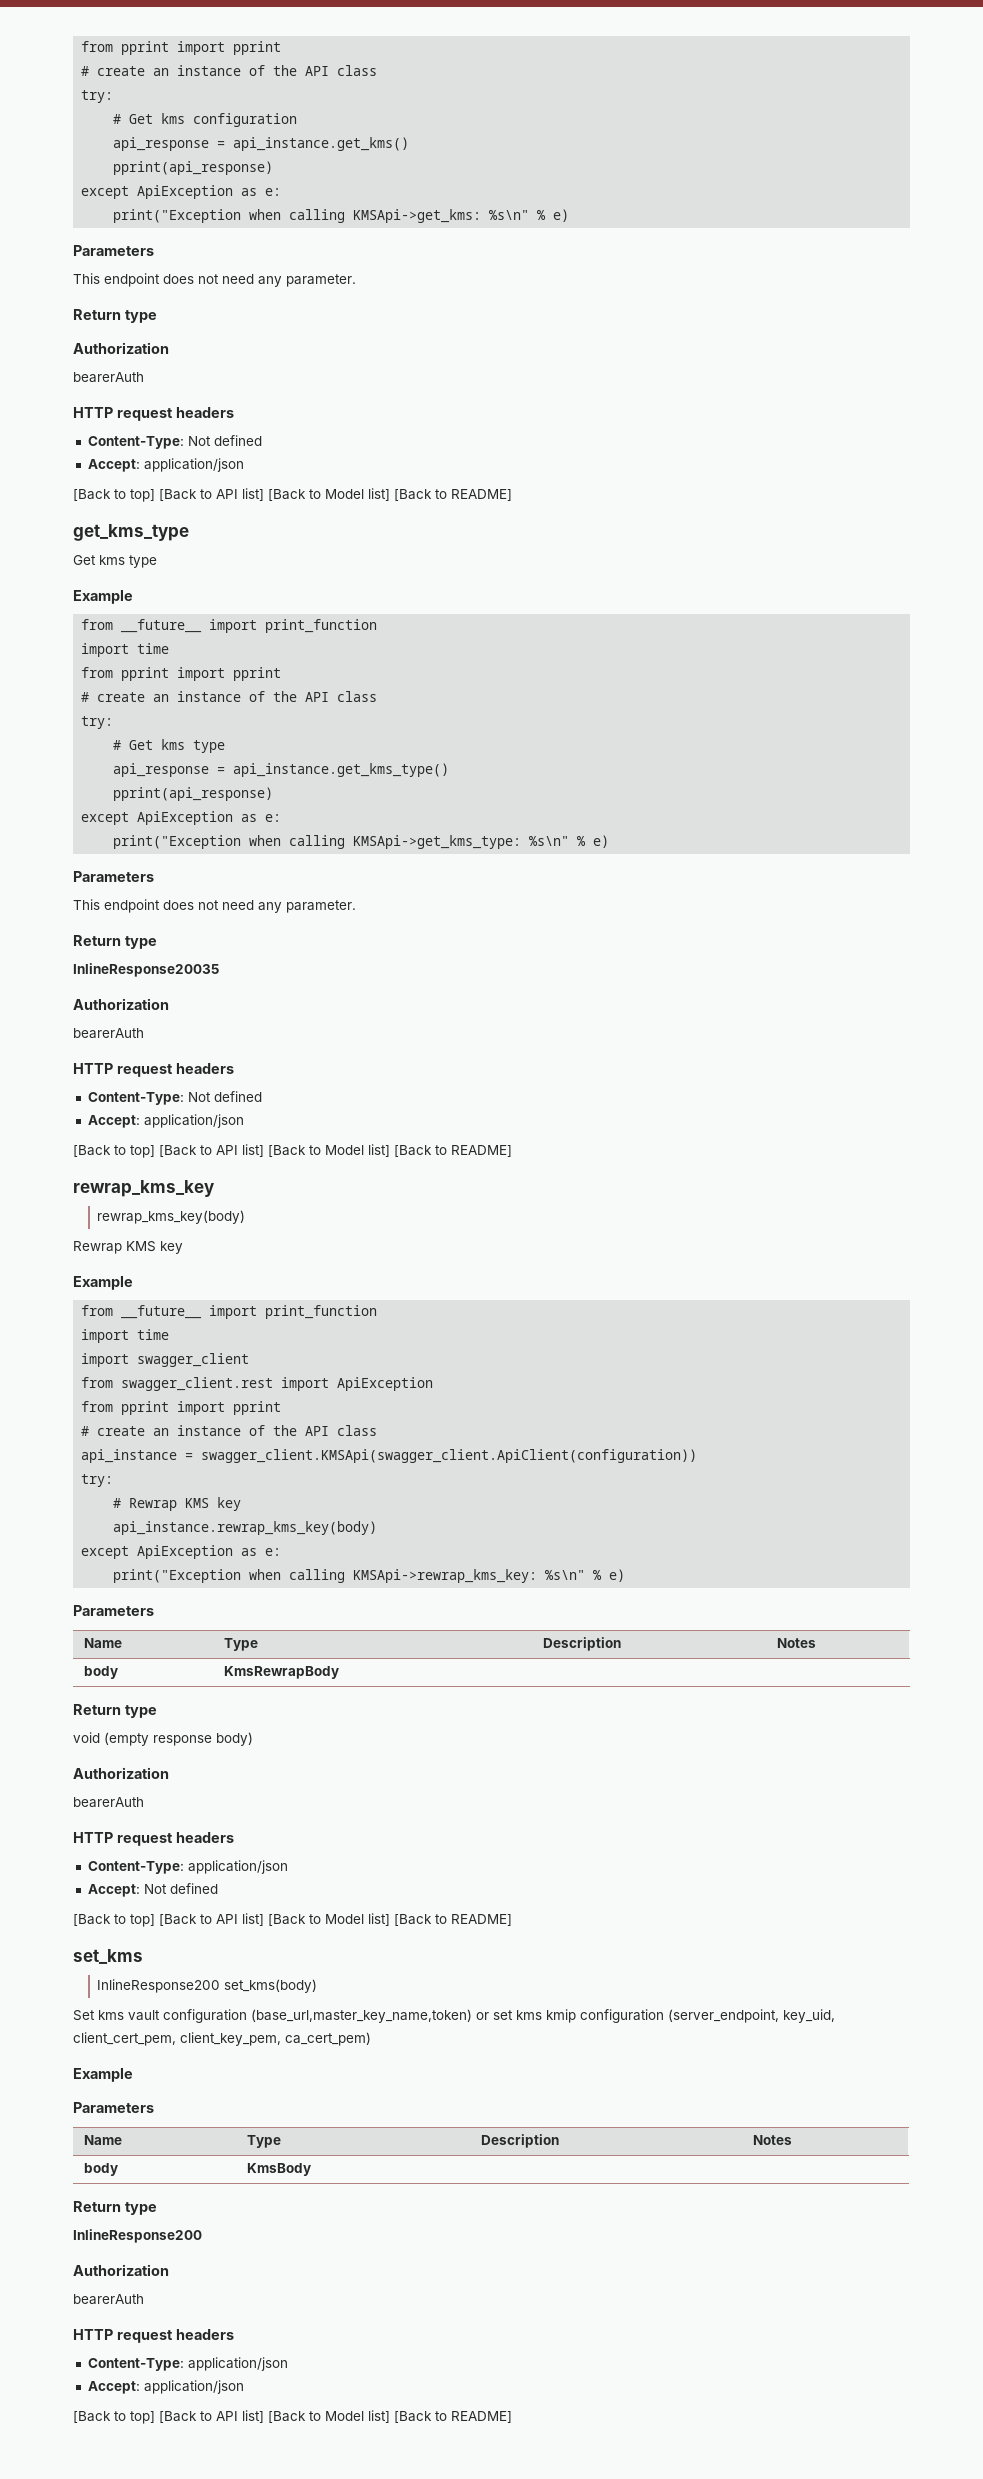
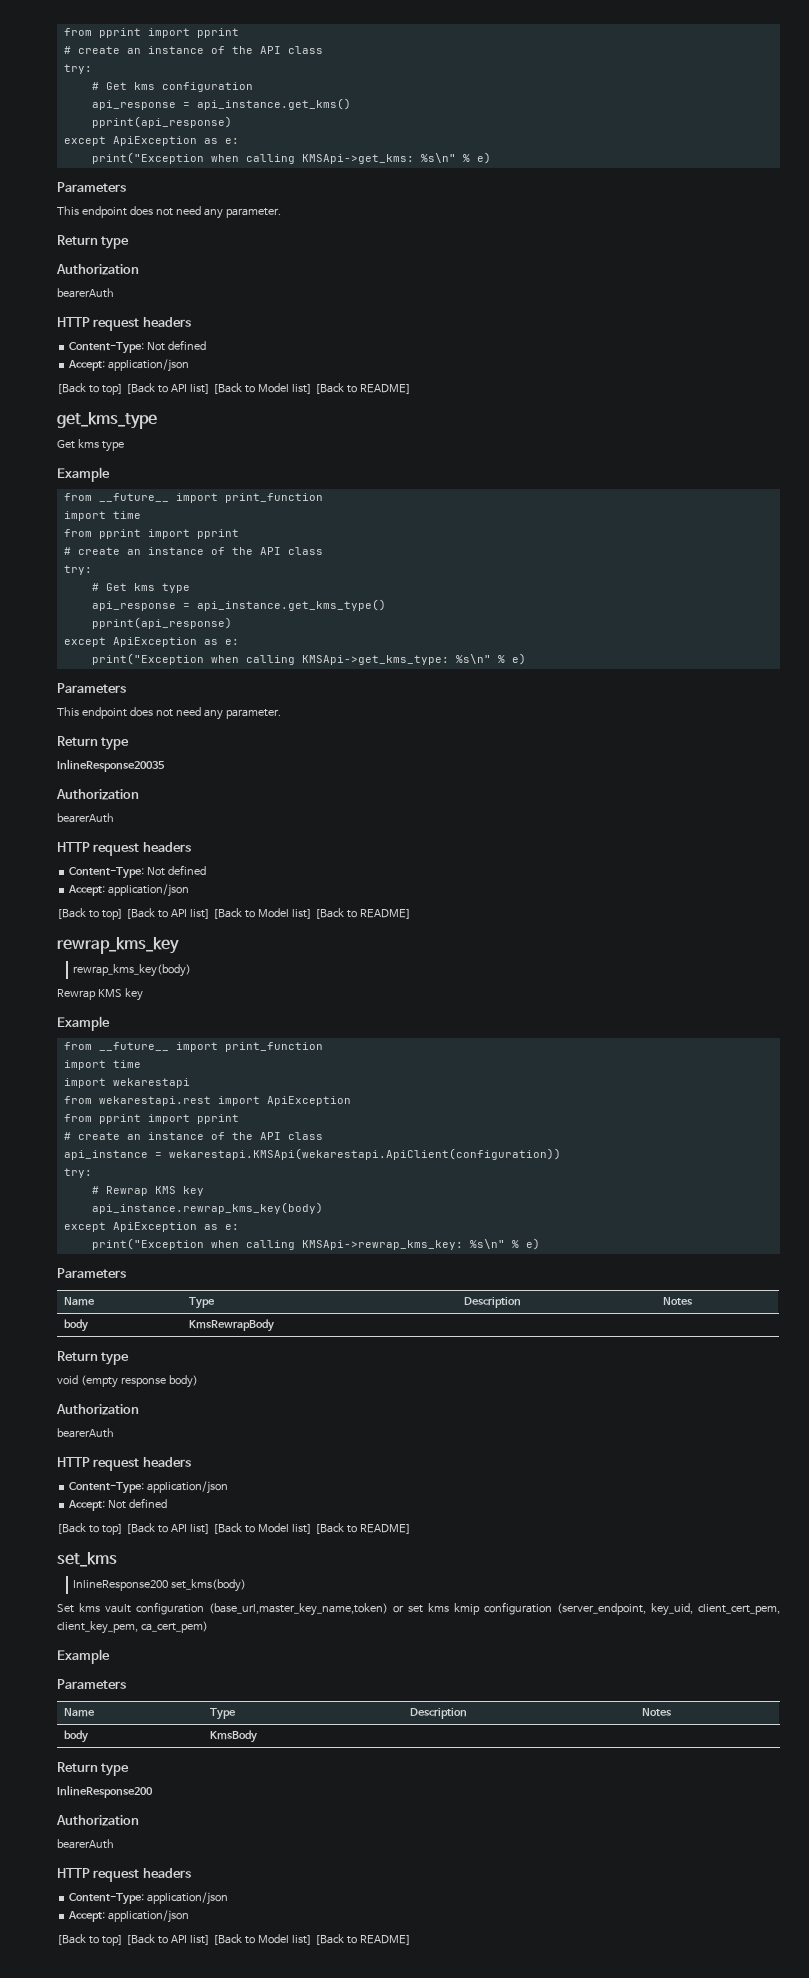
[137,1353,250,1367] [81,1377,274,1391] swagger_client // from swagger_client.rest -> [112,1078,190,1088] [63,1096,211,1106] wekarestapi // from wekarestapi.rest
[201,1449,698,1463] swagger_client.KMSApi(swagger_client.ApiClient(configuration)) -> [168,1148,561,1160] wekarestapi.KMSApi(wekarestapi.ApiClient(configuration))

